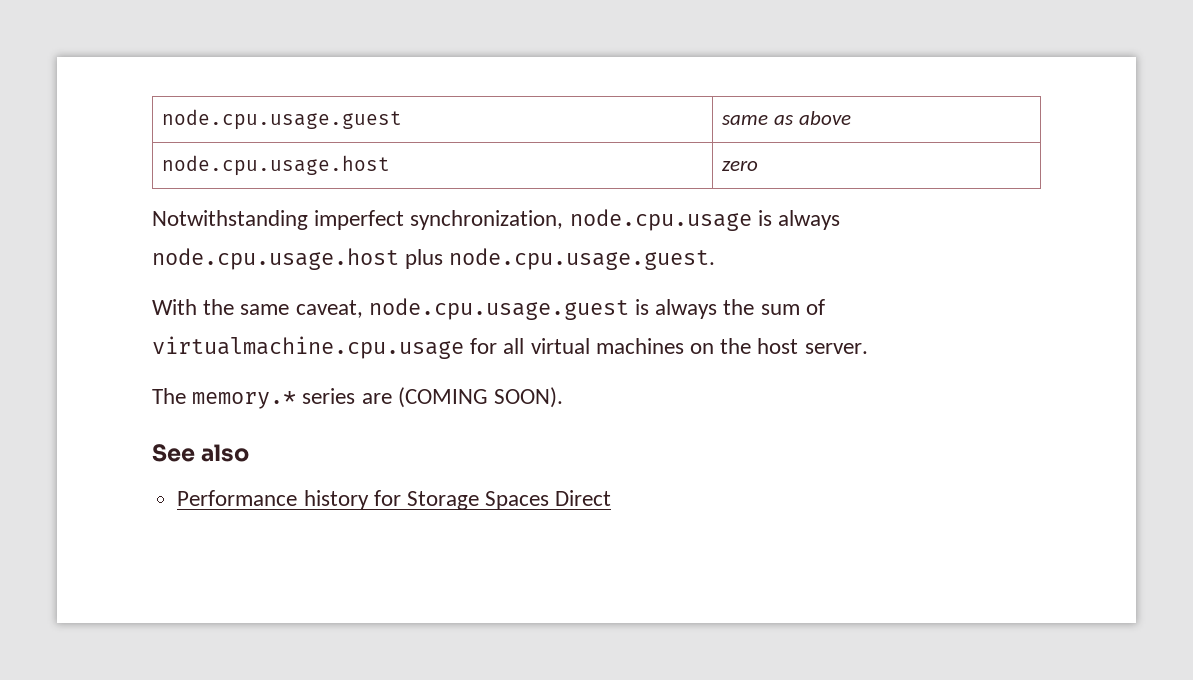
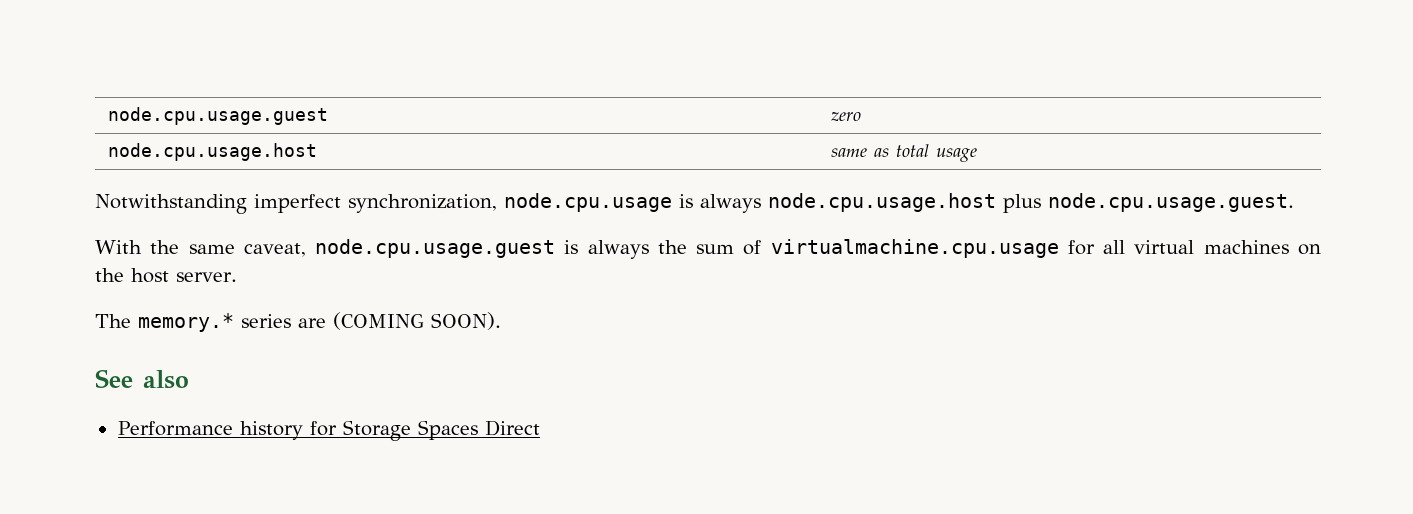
[162,109,403,130] node.cpu.usage.guest -> [107,107,328,125] [830,112,861,121] [107,143,317,161] node.cpu.usage.guest | zero // node.cpu.usage.host
[798,111,851,125] [162,155,391,176] [722,160,759,171] above // node.cpu.usage.host | zero -> [895,144,977,162] total usage

